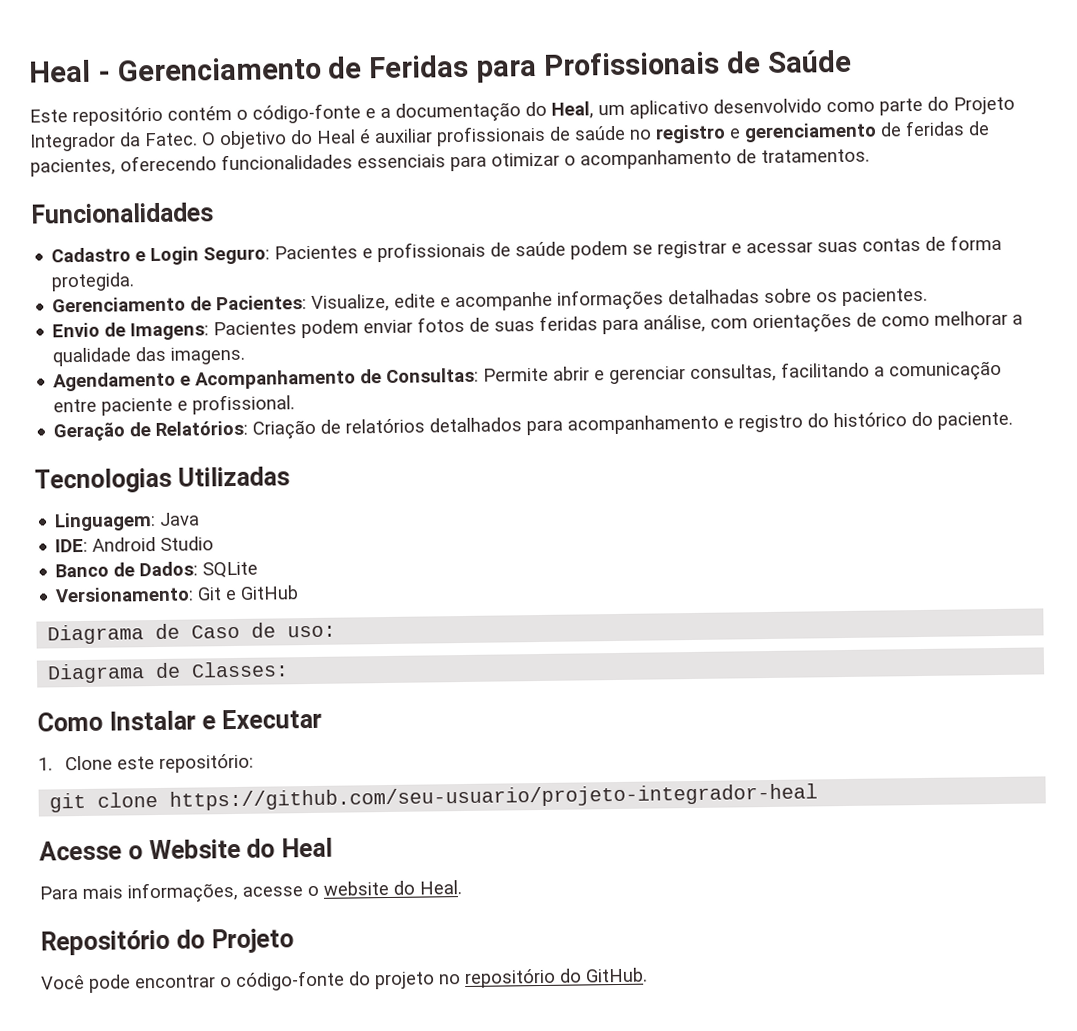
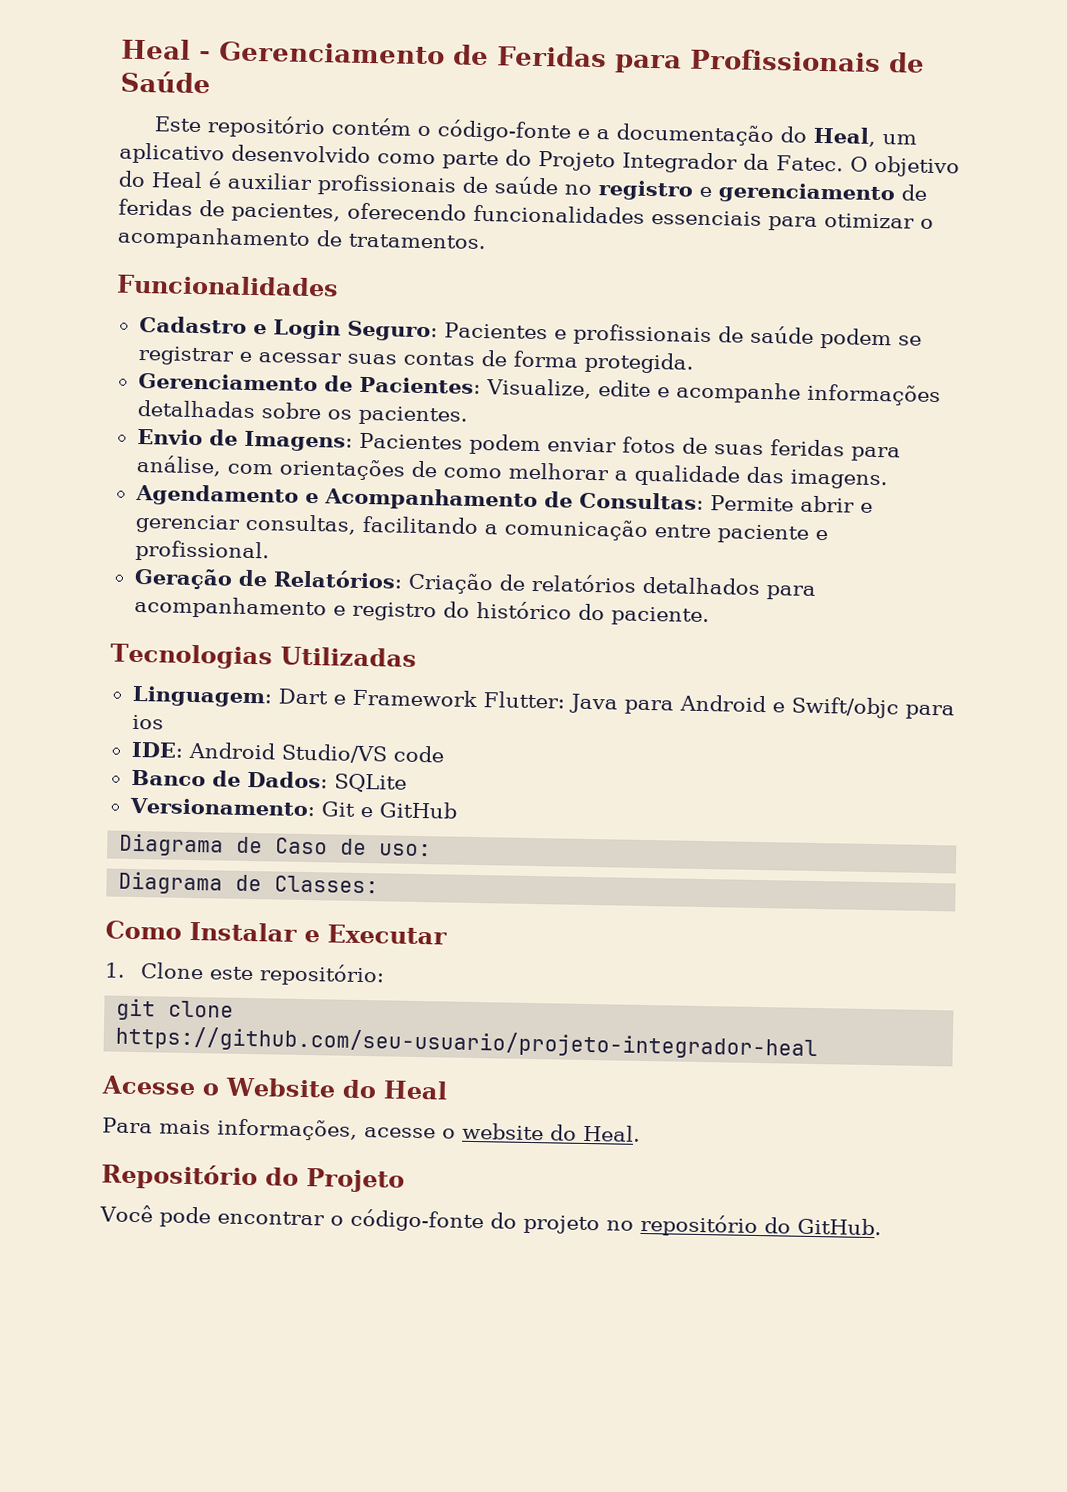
[159,512,201,526] Java -> [277,688,955,720] [131,714,164,730] Dart e Framework Flutter: Java para Android e Swift/objc para ios
[160,536,215,551] Studio -> [280,743,444,764] Studio/VS code

